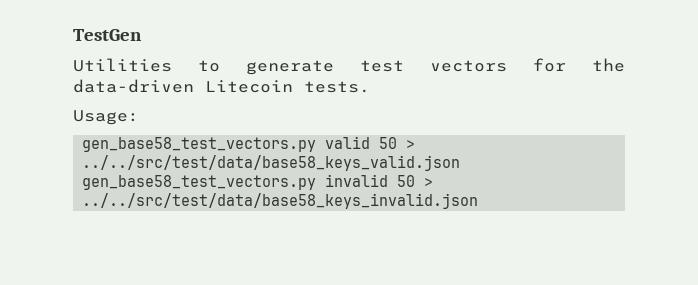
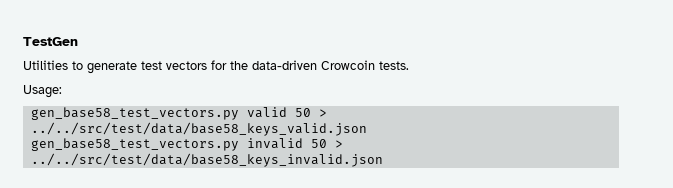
[205,80,293,93] Litecoin -> [321,60,375,70] Crowcoin

